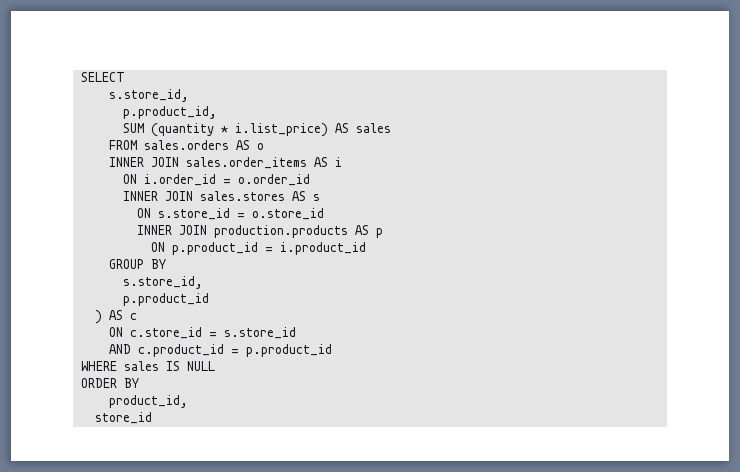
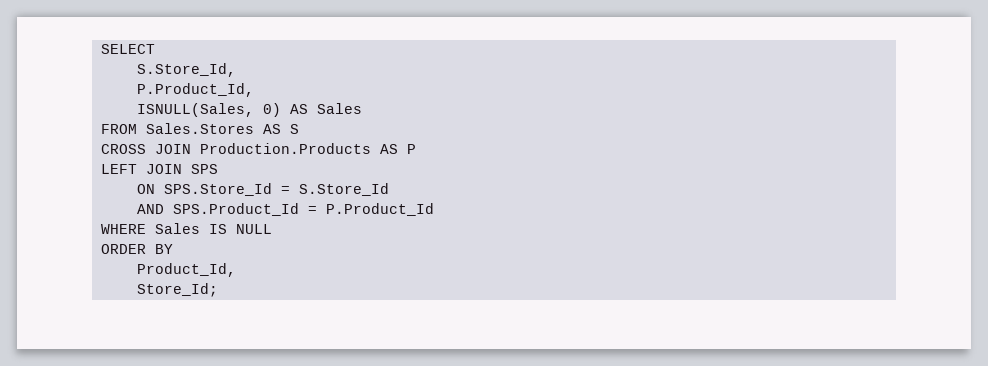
[109,89,190,102] [123,106,218,119] [123,123,392,137] [109,140,265,150] [109,157,343,169] [123,174,311,186] [123,191,321,201] [137,208,325,220] [137,225,384,238] [151,242,367,255] [109,259,167,269] [123,276,204,289] [123,293,210,306] [95,310,138,324] [109,327,297,339] [109,344,333,357] s.store_id, // p.product_id, // SUM (quantity * i.list_price) AS sales // FROM sales.orders AS o // INNER JOIN sales.order_items AS i // ON i.order_id = o.order_id // INNER JOIN sales.stores AS s // ON s.store_id = o.store_id // INNER JOIN production.products AS p // ON p.product_id = i.product_id // GROUP BY // s.store_id, // p.product_id // ) AS c // ON c.store_id = s.store_id // AND c.product_id = p.product_id -> [136,63,236,77] [136,83,254,97] [136,103,362,117] [100,123,299,134] [100,143,416,154] [100,164,218,174] [136,183,389,196] [136,203,434,216] S.Store_Id, // P.Product_Id, // ISNULL(Sales, 0) AS Sales // FROM Sales.Stores AS S // CROSS JOIN Production.Products AS P // LEFT JOIN SPS // ON SPS.Store_Id = S.Store_Id // AND SPS.Product_Id = P.Product_Id
[124,361,160,371] sales -> [154,223,200,234] Sales
[109,395,189,408] [95,412,153,424] product_id, // store_id -> [136,263,236,277] [136,283,218,297] Product_Id, // Store_Id;

